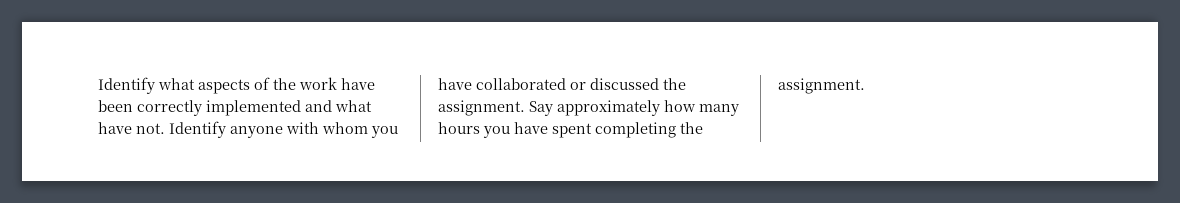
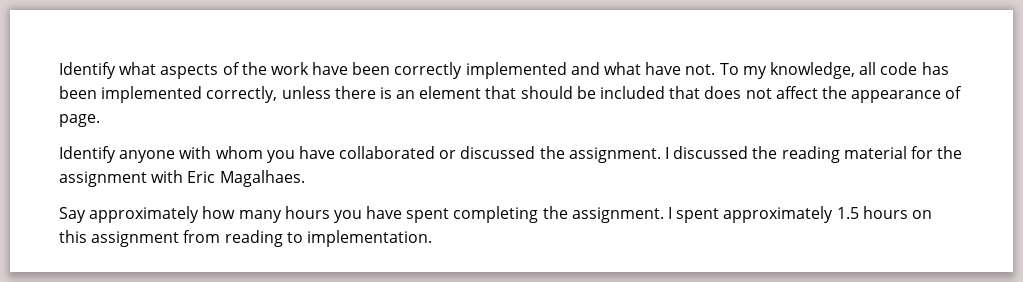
(165, 128) none -> [719,62,949,79] [59,86,963,103] [59,114,100,127] To my knowledge, all code has been implemented correctly, unless there is an element that should be included that does not affect the appearance of page. //
(525, 108) none -> [665,146,963,163] [59,170,305,187] I discussed the reading material for the assignment with Eric Magalhaes. //
(865, 86) none -> [668,206,932,223] [59,230,432,247] I spent approximately 1.5 hours on this assignment from reading to implementation.

